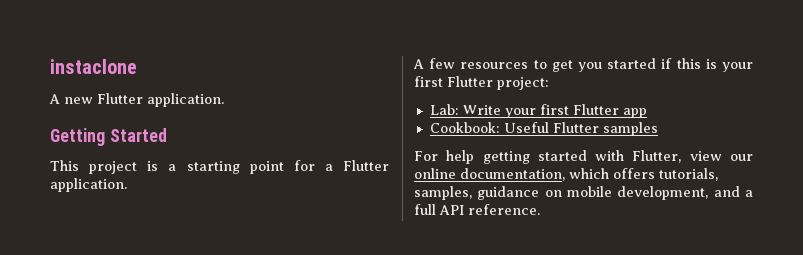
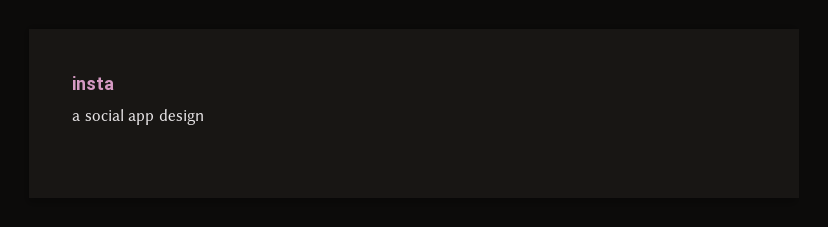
[50,59,137,74] [49,93,224,107] [50,128,167,146] [50,160,389,174] [50,178,127,192] [413,58,753,72] [414,76,549,90] [429,104,647,118] [429,122,658,136] [414,150,753,164] [414,168,718,181] [414,186,753,200] [414,204,540,215] instaclone // A new Flutter application. // Getting Started // This project is a starting point for a Flutter application. // A few resources to get you started if this is your first Flutter project: // Lab: Write your first Flutter app // Cookbook: Useful Flutter samples // For help getting started with Flutter, view our online documentation, which offers tutorials, samples, guidance on mobile development, and a full API reference. -> [72,76,114,90] [72,109,204,125] insta // a social app design

